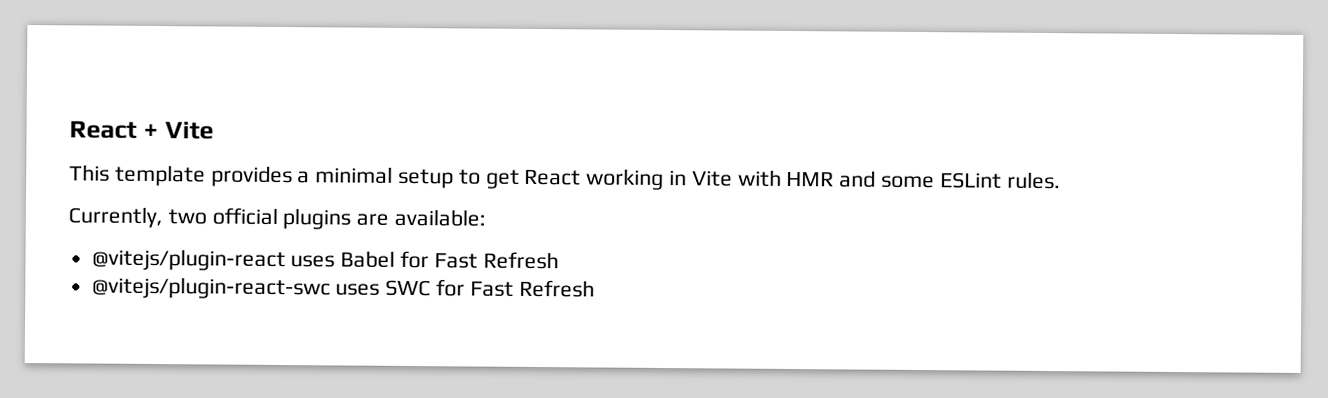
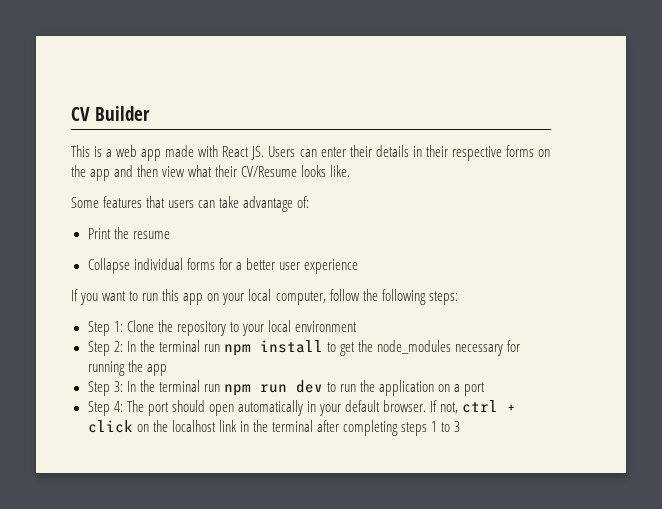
[69,120,214,140] [69,164,1061,191] [68,206,487,230] [91,248,559,272] [91,276,595,300] React + Vite // This template provides a minimal setup to get React working in Vite with HMR and some ESLint rules. // Currently, two official plugins are available: // @vitejs/plugin-react uses Babel for Fast Refresh // @vitejs/plugin-react-swc uses SWC for Fast Refresh -> [71,106,151,121] [71,145,550,161] [71,165,351,181] [71,196,310,212] [87,227,170,239] [87,258,358,274] [71,289,458,305] [87,320,357,336] [87,340,521,356] [87,360,167,376] [87,380,486,396] [87,400,517,416] [87,420,461,436] CV Builder // This is a web app made with React JS. Users can enter their details in their respective forms on the app and then view what their CV/Resume looks like. // Some features that users can take advantage of: // Print the resume // Collapse individual forms for a better user experience // If you want to run this app on your local computer, follow the following steps: // Step 1: Clone the repository to your local environment // Step 2: In the terminal run npm install to get the node_modules necessary for running the app // Step 3: In the terminal run npm run dev to run the application on a port // Step 4: The port should open automatically in your default browser. If not, ctrl + click on the localhost link in the terminal after completing steps 1 to 3

